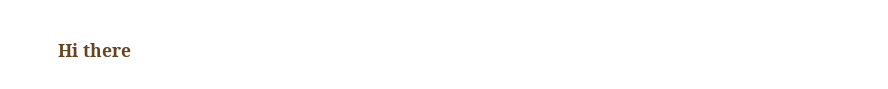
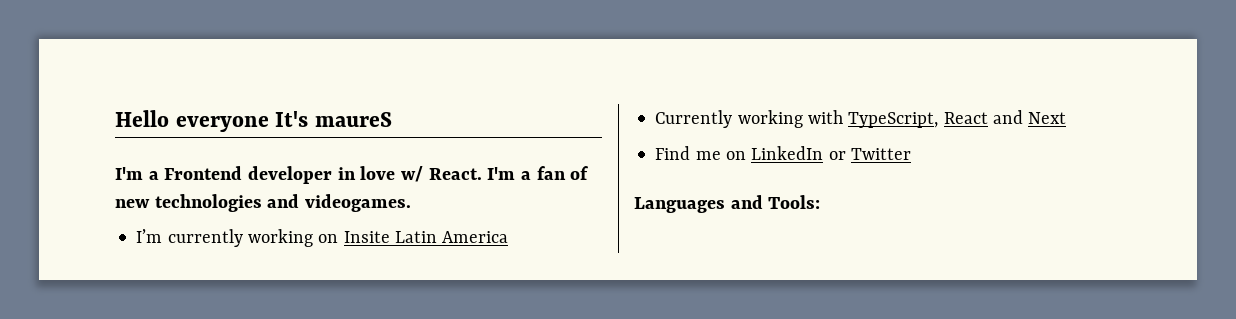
[58,43,131,57] Hi there -> [115,110,392,132] [115,166,590,184] [115,194,412,212] [136,229,509,247] [655,110,1067,128] [655,146,911,160] [634,195,821,213] Hello everyone It's maureS // I'm a Frontend developer in love w/ React. I'm a fan of new technologies and videogames. // I’m currently working on Insite Latin America // Currently working with TypeScript, React and Next // Find me on LinkedIn or Twitter // Languages and Tools:

